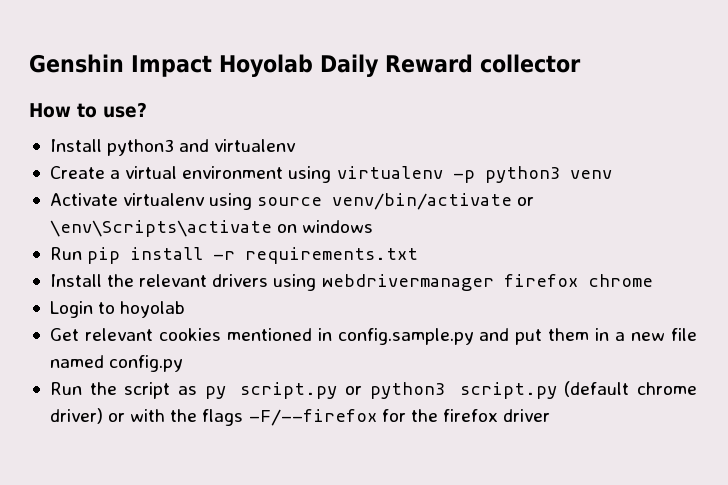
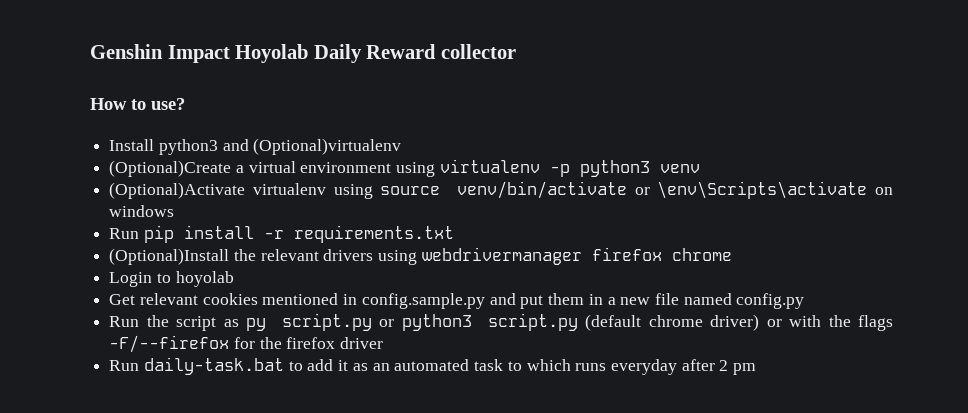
[214,139,297,152] [49,166,105,179] virtualenv // Create -> [253,138,402,155] [109,160,232,177] (Optional)virtualenv // (Optional)Create
[49,193,118,206] Activate -> [109,182,246,199] (Optional)Activate
[49,274,102,287] Install -> [109,248,230,265] (Optional)Install
(551, 415) none -> [109,357,757,375] // Run daily-task.bat to add it as an automated task to which runs everyday after 2 pm

